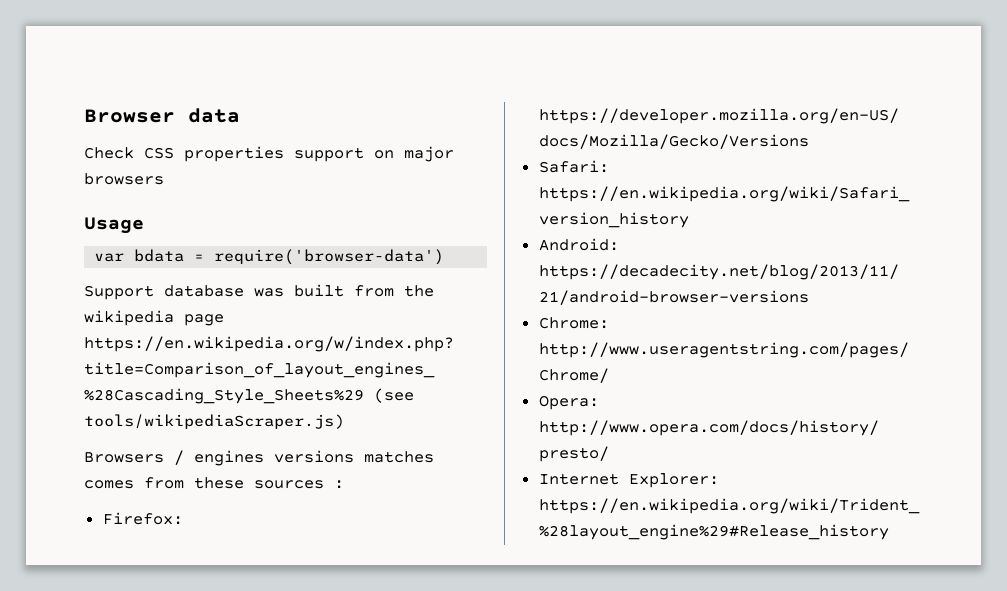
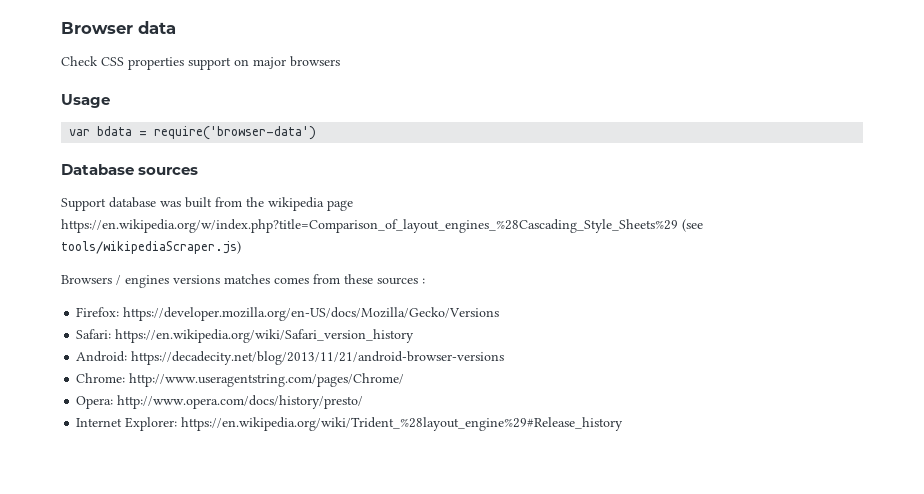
(445, 257) none -> [61,164,199,175] // Database sources

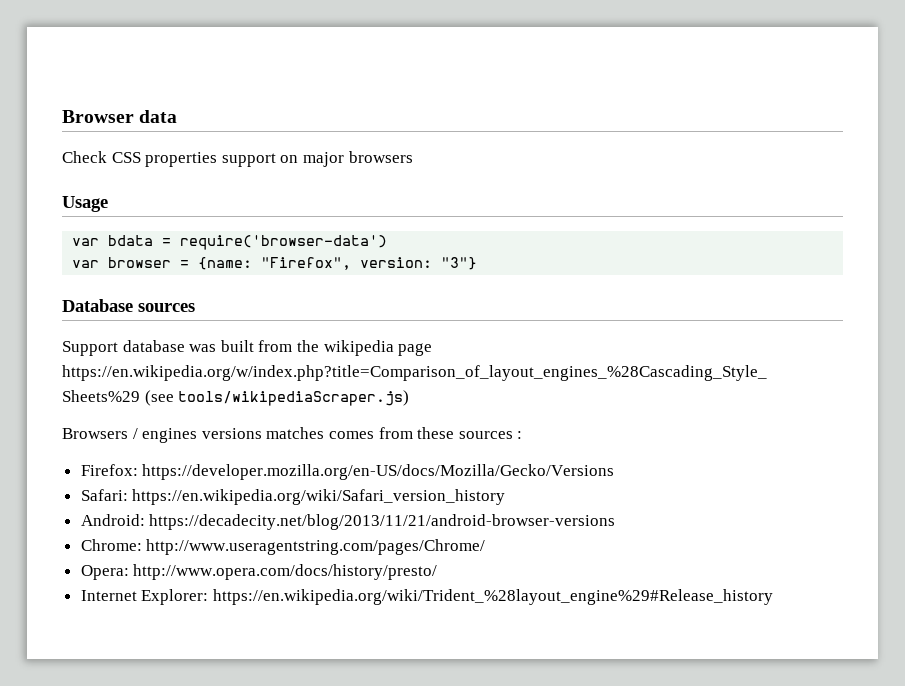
(317, 133) none -> [72,257,478,270] // var browser = {name: "Firefox", version: "3"}

